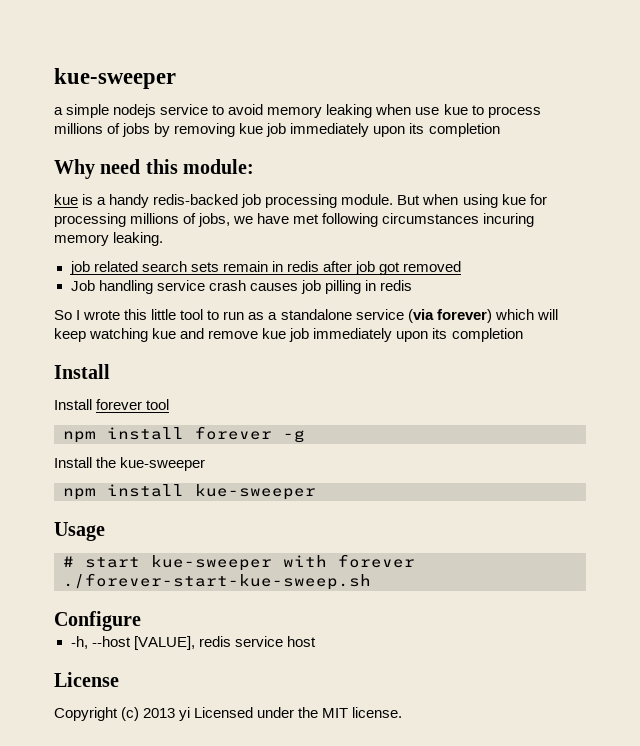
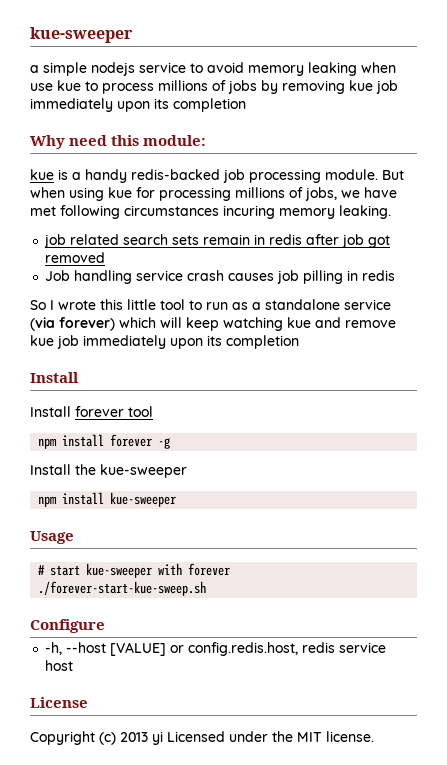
[133,636,195,650] [VALUE], -> [110,642,299,656] [VALUE] or config.redis.host,

